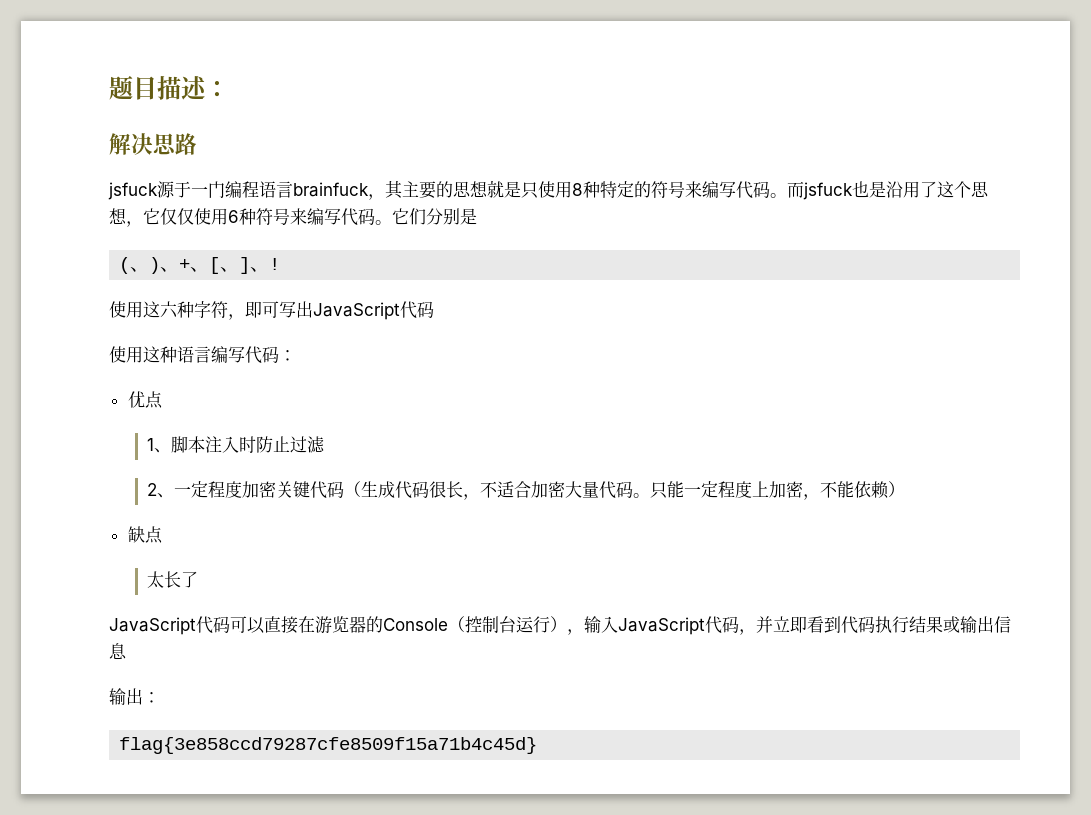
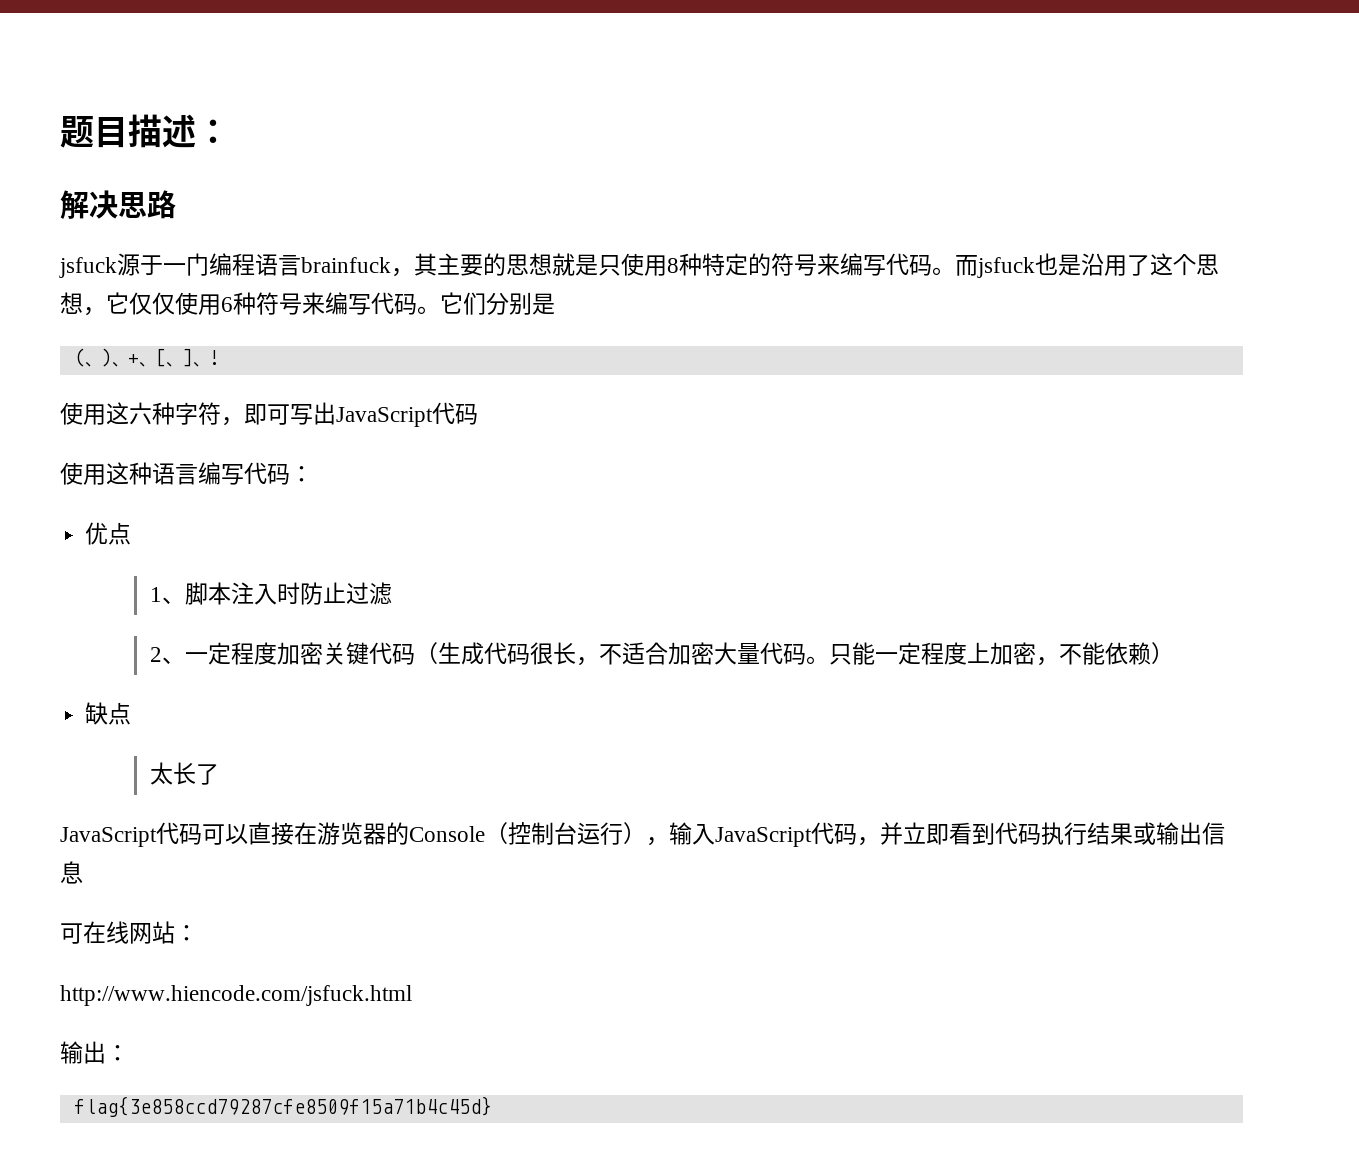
(127, 651) none -> [60,921,198,944] [60,985,412,1006] // 可在线网站： // http://www.hiencode.com/jsfuck.html

